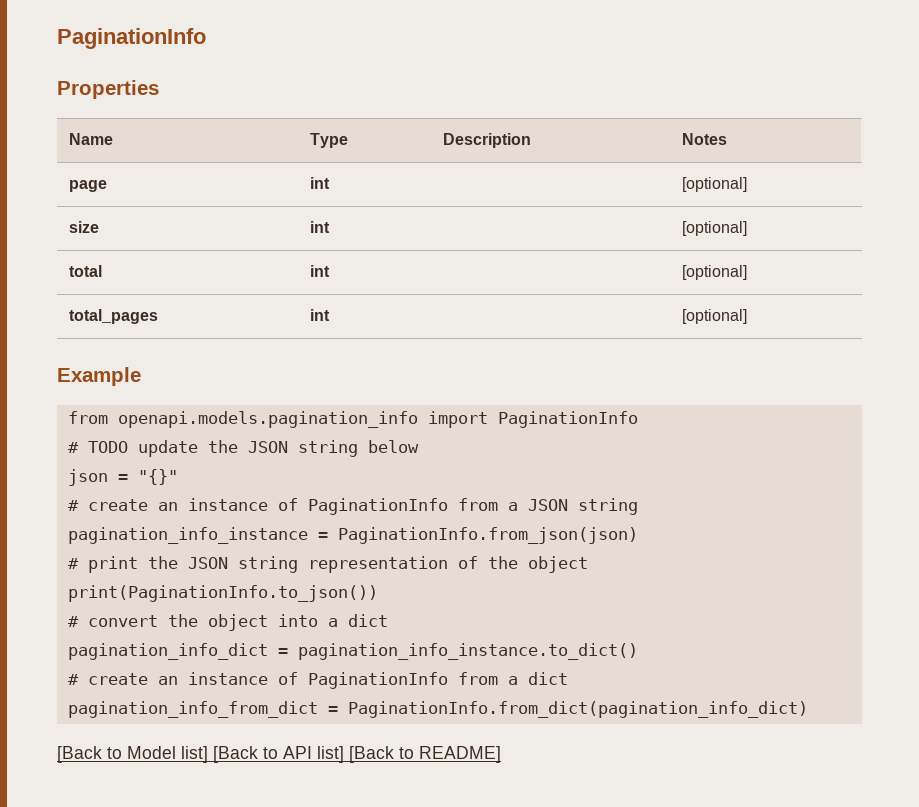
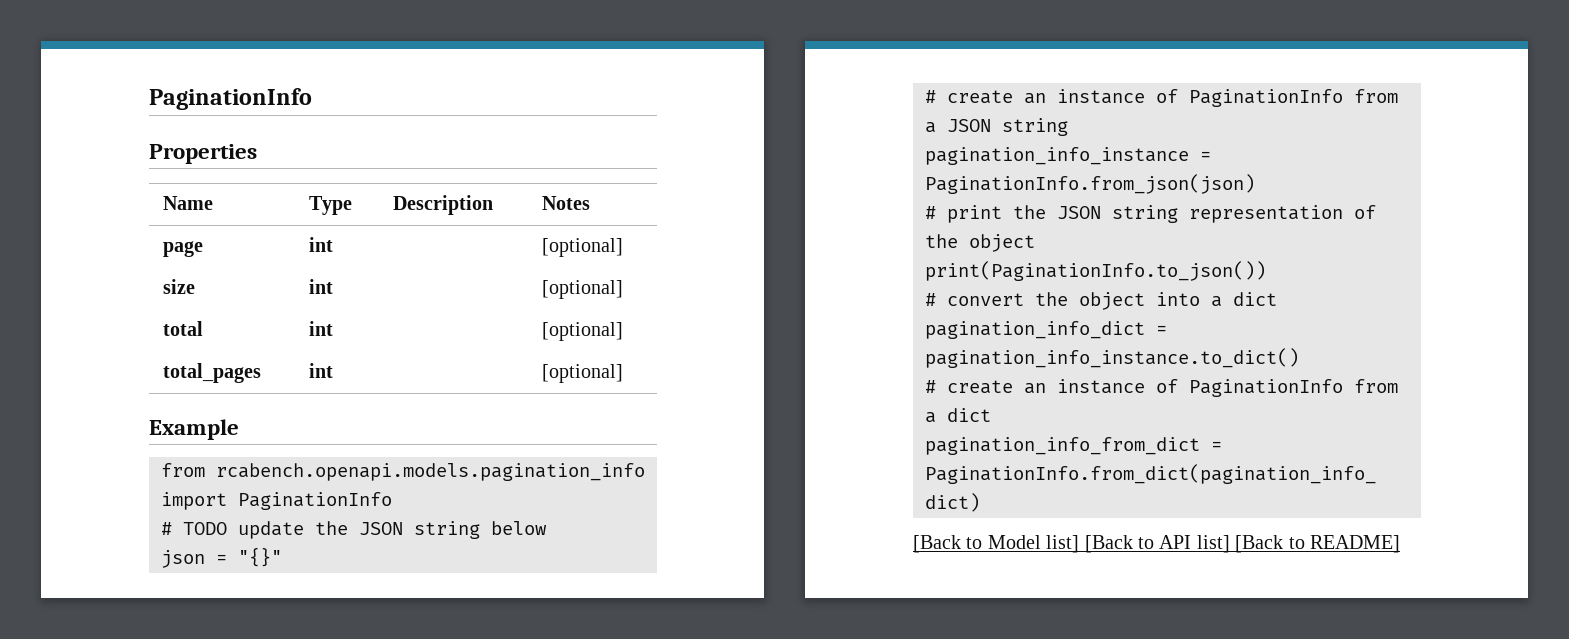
[117,411,418,428] openapi.models.pagination_info -> [216,463,645,481] rcabench.openapi.models.pagination_info

